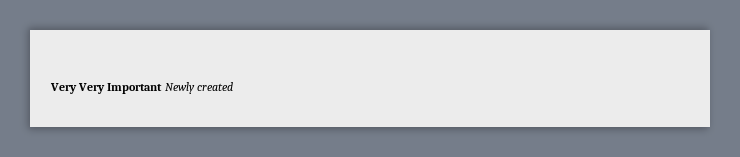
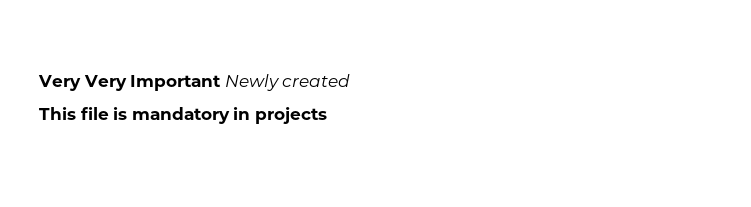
(233, 86) none -> [39,107,327,124] // This file is mandatory in projects

